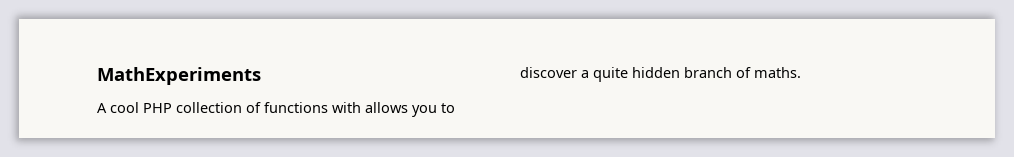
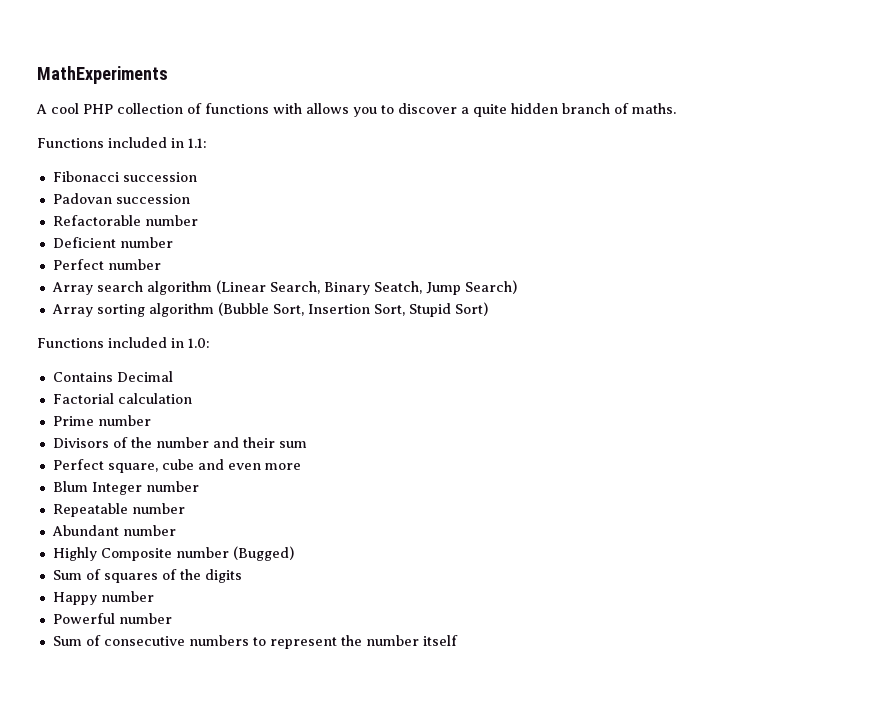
(801, 72) none -> [37,137,207,148] [52,171,197,182] [52,193,190,204] [52,215,198,226] [52,237,173,248] [52,259,161,270] [51,280,517,295] [51,302,488,317] [37,337,210,348] [52,371,173,382] [52,393,192,404] [52,415,151,426] [52,437,307,448] [52,459,301,473] [52,481,199,495] [52,503,185,517] [51,525,176,536] [52,546,294,561] [52,569,242,583] [52,591,154,605] [52,613,172,624] [52,635,458,649] // Functions included in 1.1: // Fibonacci succession // Padovan succession // Refactorable number // Deficient number // Perfect number // Array search algorithm (Linear Search, Binary Seatch, Jump Search) // Array sorting algorithm (Bubble Sort, Insertion Sort, Stupid Sort) // Functions included in 1.0: // Contains Decimal // Factorial calculation // Prime number // Divisors of the number and their sum // Perfect square, cube and even more // Blum Integer number // Repeatable number // Abundant number // Highly Composite number (Bugged) // Sum of squares of the digits // Happy number // Powerful number // Sum of consecutive numbers to represent the number itself

